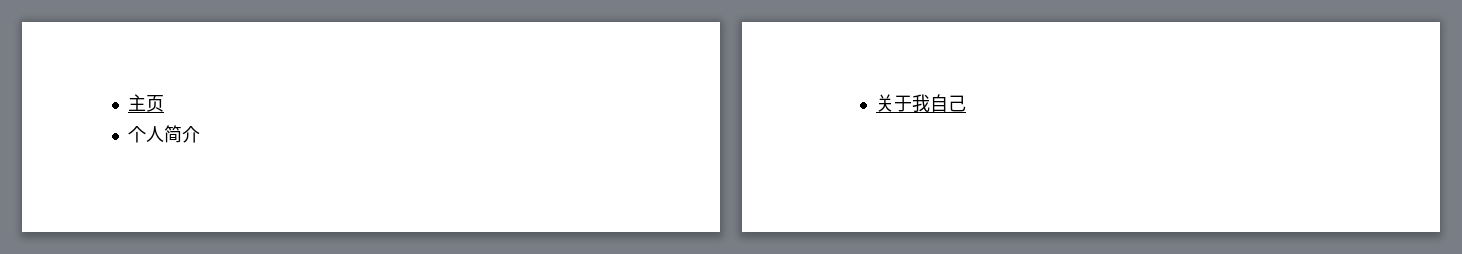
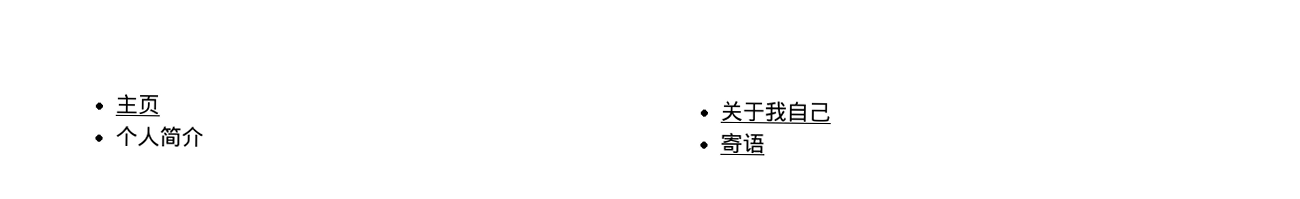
(967, 103) none -> [719,132,765,154] // 寄语

